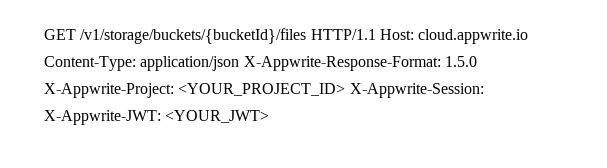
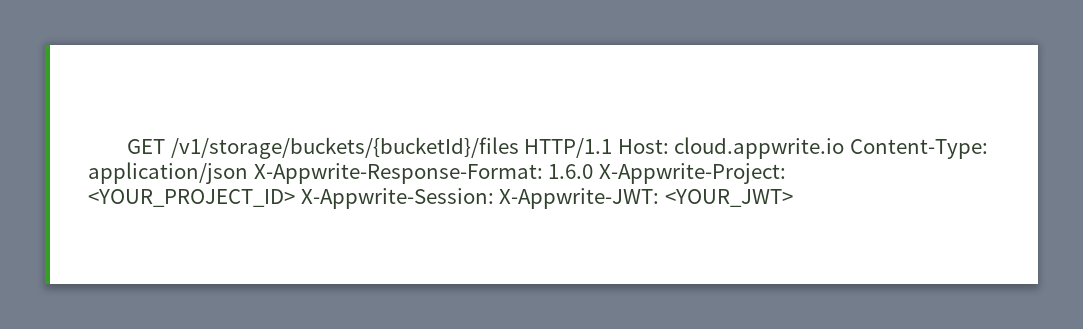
[444,56,477,67] 1.5.0 -> [548,164,594,179] 1.6.0

